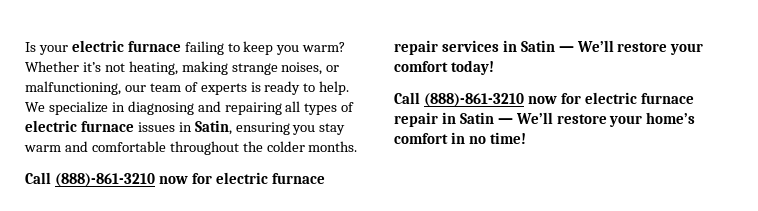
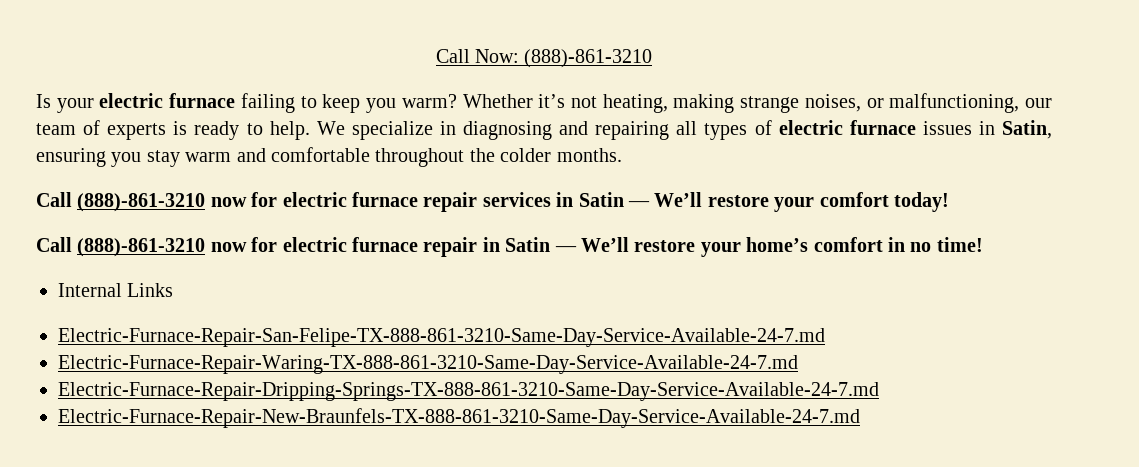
(25, 47) none -> [435,49,653,68] Call Now: (888)-861-3210 //
(526, 138) none -> [58,283,174,297] [58,328,825,347] [58,355,798,374] [58,382,879,401] [58,408,860,428] // Internal Links // Electric-Furnace-Repair-San-Felipe-TX-888-861-3210-Same-Day-Service-Available-24-7.md // Electric-Furnace-Repair-Waring-TX-888-861-3210-Same-Day-Service-Available-24-7.md // Electric-Furnace-Repair-Dripping-Springs-TX-888-861-3210-Same-Day-Service-Available-24-7.md // Electric-Furnace-Repair-New-Braunfels-TX-888-861-3210-Same-Day-Service-Available-24-7.md

